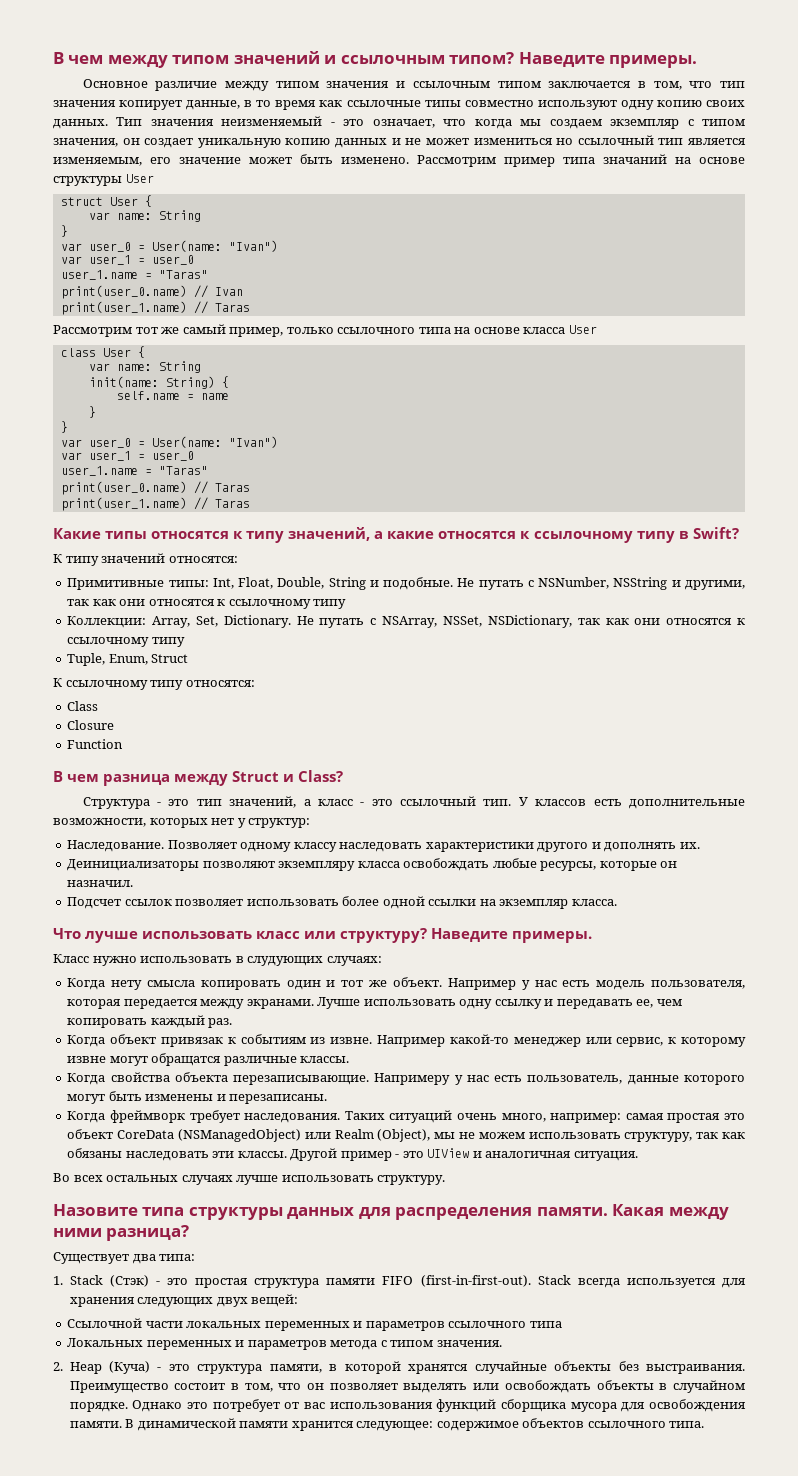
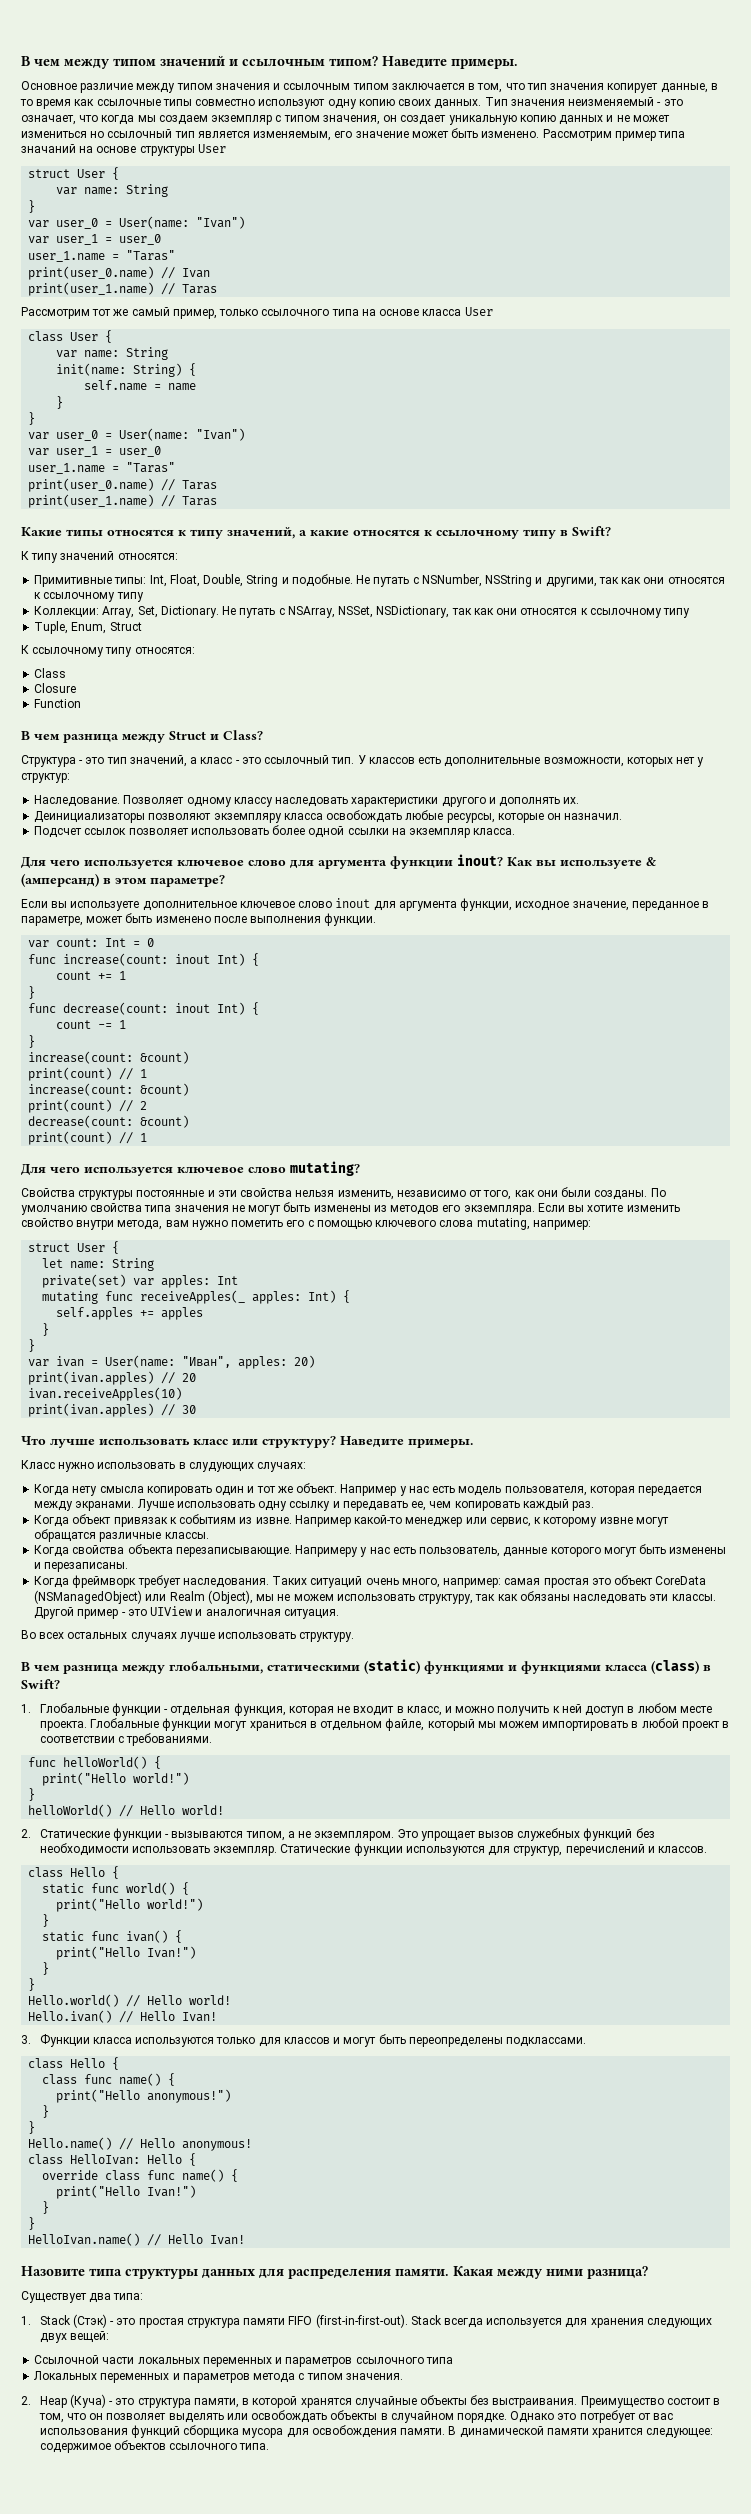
(617, 902) none -> [21,854,656,869] [21,873,225,887] [21,898,710,911] [21,913,377,926] [28,938,155,948] [28,953,260,966] [56,971,127,980] [28,986,36,999] [28,1002,260,1015] [56,1020,127,1029] [28,1035,36,1048] [28,1051,190,1064] [28,1067,148,1081] [28,1083,190,1096] [28,1099,148,1113] [28,1115,190,1128] [28,1131,148,1145] [21,1161,360,1176] [21,1187,666,1200] [21,1202,680,1215] [21,1218,591,1230] [28,1241,120,1254] [42,1258,155,1271] [42,1274,239,1288] [42,1290,351,1304] [56,1307,204,1320] [42,1323,50,1336] [28,1339,36,1352] [28,1355,316,1369] [28,1371,197,1385] [28,1387,183,1401] [28,1403,197,1417] // Для чего используется ключевое слово для аргумента функции inout? Как вы используете & (амперсанд) в этом параметре? // Если вы используете дополнительное ключевое слово inout для аргумента функции, исходное значение, переданное в параметре, может быть изменено после выполнения функции. // var count: Int = 0 // func increase(count: inout Int) { // count += 1 // } // func decrease(count: inout Int) { // count -= 1 // } // increase(count: &count) // print(count) // 1 // increase(count: &count) // print(count) // 2 // decrease(count: &count) // print(count) // 1 // Для чего используется ключевое слово mutating? // Свойства структуры постоянные и эти свойства нельзя изменить, независимо от того, как они были созданы. По умолчанию свойства типа значения не могут быть изменены из методов его экземпляра. Если вы хотите изменить свойство внутри метода, вам нужно пометить его с помощью ключевого слова mutating, например: // struct User { // let name: String // private(set) var apples: Int // mutating func receiveApples(_ apples: Int) { // self.apples += apples // } // } // var ivan = User(name: "Иван", apples: 20) // print(ivan.apples) // 20 // ivan.receiveApples(10) // print(ivan.apples) // 30
(446, 1180) none -> [21,1659,711,1674] [21,1679,60,1689] [21,1703,712,1716] [39,1718,730,1731] [39,1733,213,1746] [28,1756,162,1769] [42,1772,190,1786] [28,1788,36,1801] [28,1804,225,1817] [21,1828,655,1841] [39,1843,707,1856] [28,1866,120,1879] [42,1882,190,1895] [56,1898,204,1912] [42,1914,50,1927] [42,1930,183,1943] [56,1946,197,1960] [42,1962,50,1975] [28,1978,36,1991] [28,1994,232,2007] [28,2010,218,2023] [21,2034,586,2047] [28,2057,120,2070] [42,2073,176,2086] [56,2089,232,2103] [42,2105,50,2118] [28,2121,36,2134] [28,2137,253,2151] [28,2153,197,2166] [42,2169,239,2182] [56,2185,197,2199] [42,2201,50,2214] [28,2217,36,2230] [28,2233,246,2246] // В чем разница между глобальными, статическими (static) функциями и функциями класса (class) в Swift? // 1. Глобальные функции - отдельная функция, которая не входит в класс, и можно получить к ней доступ в любом месте проекта. Глобальные функции могут храниться в отдельном файле, который мы можем импортировать в любой проект в соответствии с требованиями. // func helloWorld() { // print("Hello world!") // } // helloWorld() // Hello world! // 2. Статические функции - вызываются типом, а не экземпляром. Это упрощает вызов служебных функций без необходимости использовать экземпляр. Статические функции используются для структур, перечислений и классов. // class Hello { // static func world() { // print("Hello world!") // } // static func ivan() { // print("Hello Ivan!") // } // } // Hello.world() // Hello world! // Hello.ivan() // Hello Ivan! // 3. Функции класса используются только для классов и могут быть переопределены подклассами. // class Hello { // class func name() { // print("Hello anonymous!") // } // } // Hello.name() // Hello anonymous! // class HelloIvan: Hello { // override class func name() { // print("Hello Ivan!") // } // } // HelloIvan.name() // Hello Ivan!

